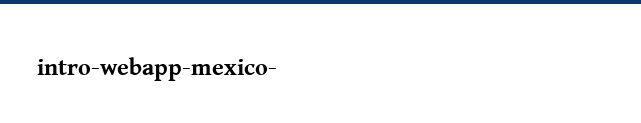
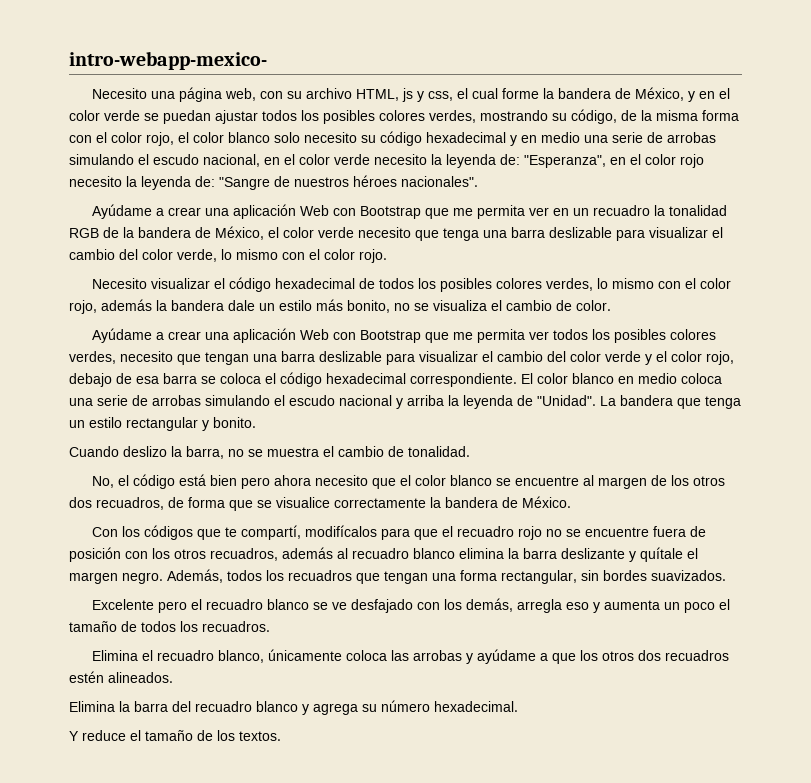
(277, 69) none -> [92,87,731,102] [69,109,739,124] [69,131,716,146] [69,154,704,168] [69,175,478,190] [92,204,728,219] [69,226,723,241] [69,249,387,263] [92,277,732,292] [69,299,611,314] [92,328,717,343] [69,351,734,365] [69,372,722,387] [69,395,741,409] [69,417,256,431] [69,446,470,459] [92,474,726,489] [69,496,571,511] [92,525,707,540] [69,547,698,562] [69,569,726,584] [92,598,731,613] [69,621,270,632] [92,649,730,664] [69,671,173,683] [69,700,518,715] [69,730,281,741] // Necesito una página web, con su archivo HTML, js y css, el cual forme la bandera de México, y en el color verde se puedan ajustar todos los posibles colores verdes, mostrando su código, de la misma forma con el color rojo, el color blanco solo necesito su código hexadecimal y en medio una serie de arrobas simulando el escudo nacional, en el color verde necesito la leyenda de: "Esperanza", en el color rojo necesito la leyenda de: "Sangre de nuestros héroes nacionales". // Ayúdame a crear una aplicación Web con Bootstrap que me permita ver en un recuadro la tonalidad RGB de la bandera de México, el color verde necesito que tenga una barra deslizable para visualizar el cambio del color verde, lo mismo con el color rojo. // Necesito visualizar el código hexadecimal de todos los posibles colores verdes, lo mismo con el color rojo, además la bandera dale un estilo más bonito, no se visualiza el cambio de color. // Ayúdame a crear una aplicación Web con Bootstrap que me permita ver todos los posibles colores verdes, necesito que tengan una barra deslizable para visualizar el cambio del color verde y el color rojo, debajo de esa barra se coloca el código hexadecimal correspondiente. El color blanco en medio coloca una serie de arrobas simulando el escudo nacional y arriba la leyenda de "Unidad". La bandera que tenga un estilo rectangular y bonito. // Cuando deslizo la barra, no se muestra el cambio de tonalidad. // No, el código está bien pero ahora necesito que el color blanco se encuentre al margen de los otros dos recuadros, de forma que se visualice correctamente la bandera de México. // Con los códigos que te compartí, modifícalos para que el recuadro rojo no se encuentre fuera de posición con los otros recuadros, además al recuadro blanco elimina la barra deslizante y quítale el margen negro. Además, todos los recuadros que tengan una forma rectangular, sin bordes suavizados. // Excelente pero el recuadro blanco se ve desfajado con los demás, arregla eso y aumenta un poco el tamaño de todos los recuadros. // Elimina el recuadro blanco, únicamente coloca las arrobas y ayúdame a que los otros dos recuadros estén alineados. // Elimina la barra del recuadro blanco y agrega su número hexadecimal. // Y reduce el tamaño de los textos.

